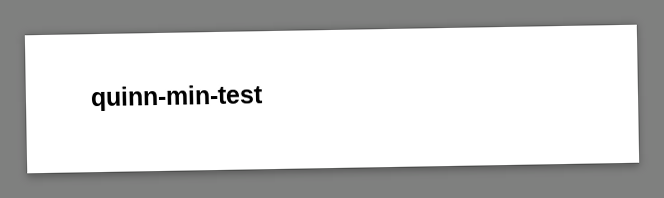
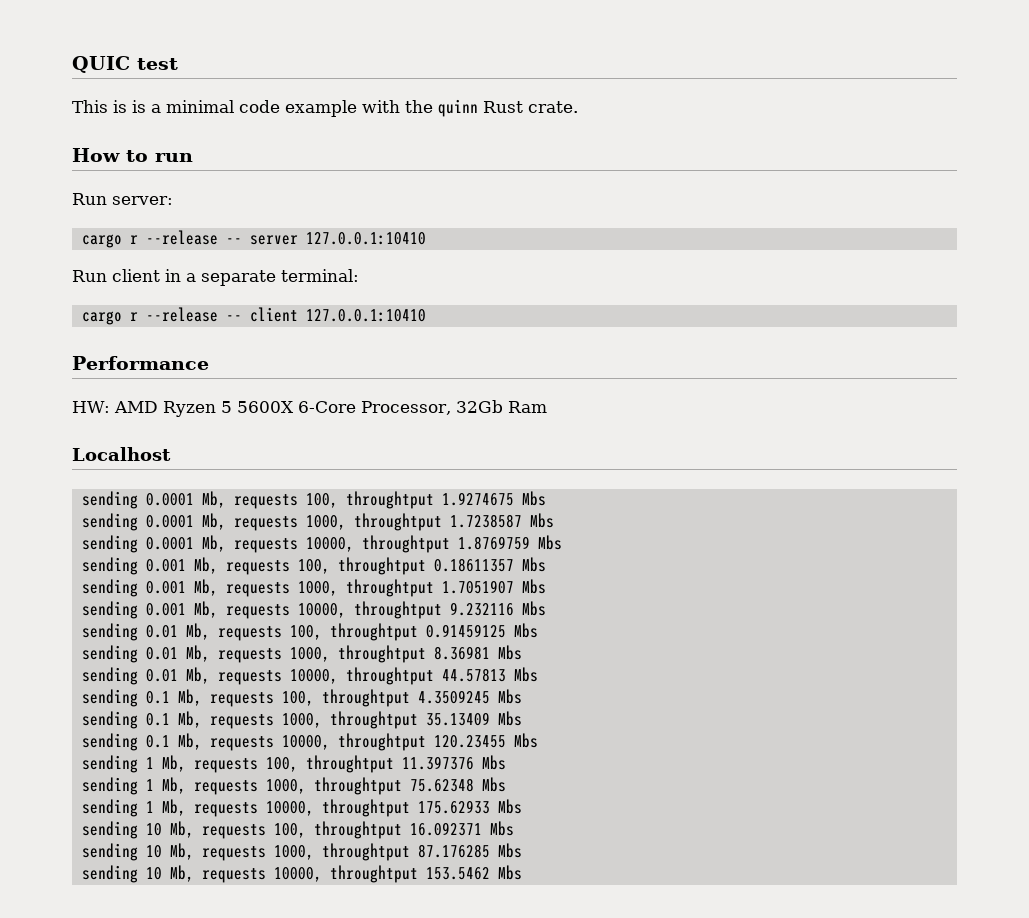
[90,84,264,112] quinn-min-test -> [72,56,178,73] [72,99,578,117] [72,148,193,162] [72,193,173,205] [81,230,426,248] [72,269,359,286] [81,307,426,325] [72,356,209,370] [72,400,547,417] [72,447,171,461] [81,491,546,509] [81,513,554,531] [81,535,562,553] [81,557,546,575] [81,579,546,597] [81,601,546,619] [81,623,538,641] [81,645,522,663] [81,667,538,685] [81,689,522,707] [81,711,522,729] [81,733,538,751] [81,755,506,773] [81,777,506,795] [81,799,522,817] [81,821,514,839] [81,843,522,861] [81,865,522,883] QUIC test // This is is a minimal code example with the quinn Rust crate. // How to run // Run server: // cargo r --release -- server 127.0.0.1:10410 // Run client in a separate terminal: // cargo r --release -- client 127.0.0.1:10410 // Performance // HW: AMD Ryzen 5 5600X 6-Core Processor, 32Gb Ram // Localhost // sending 0.0001 Mb, requests 100, throughtput 1.9274675 Mbs // sending 0.0001 Mb, requests 1000, throughtput 1.7238587 Mbs // sending 0.0001 Mb, requests 10000, throughtput 1.8769759 Mbs // sending 0.001 Mb, requests 100, throughtput 0.18611357 Mbs // sending 0.001 Mb, requests 1000, throughtput 1.7051907 Mbs // sending 0.001 Mb, requests 10000, throughtput 9.232116 Mbs // sending 0.01 Mb, requests 100, throughtput 0.91459125 Mbs // sending 0.01 Mb, requests 1000, throughtput 8.36981 Mbs // sending 0.01 Mb, requests 10000, throughtput 44.57813 Mbs // sending 0.1 Mb, requests 100, throughtput 4.3509245 Mbs // sending 0.1 Mb, requests 1000, throughtput 35.13409 Mbs // sending 0.1 Mb, requests 10000, throughtput 120.23455 Mbs // sending 1 Mb, requests 100, throughtput 11.397376 Mbs // sending 1 Mb, requests 1000, throughtput 75.62348 Mbs // sending 1 Mb, requests 10000, throughtput 175.62933 Mbs // sending 10 Mb, requests 100, throughtput 16.092371 Mbs // sending 10 Mb, requests 1000, throughtput 87.176285 Mbs // sending 10 Mb, requests 10000, throughtput 153.5462 Mbs

